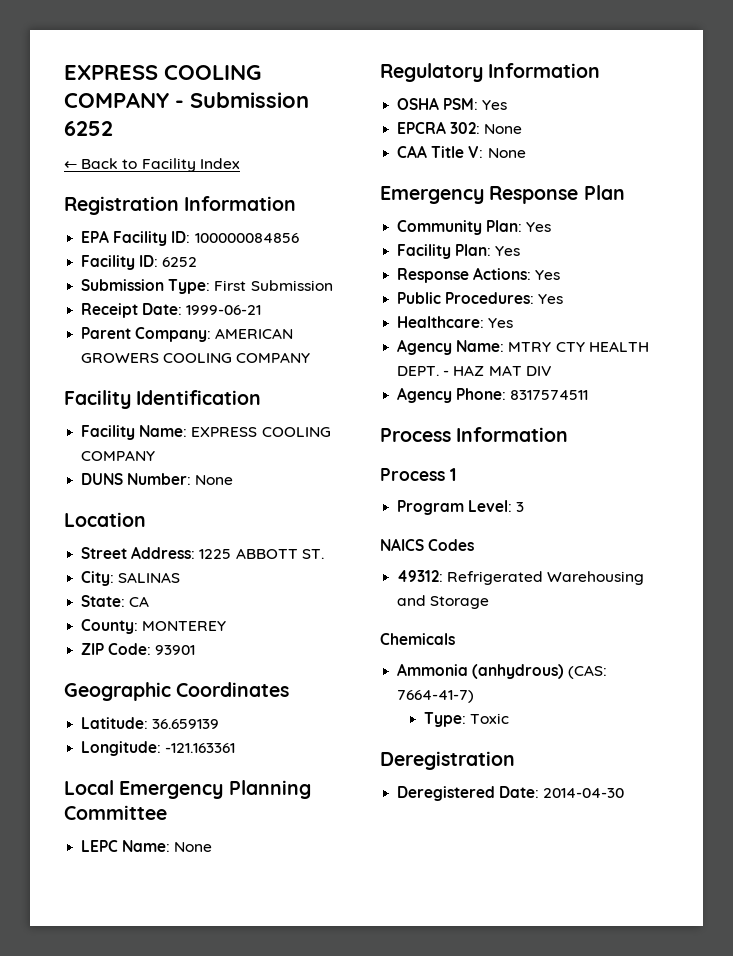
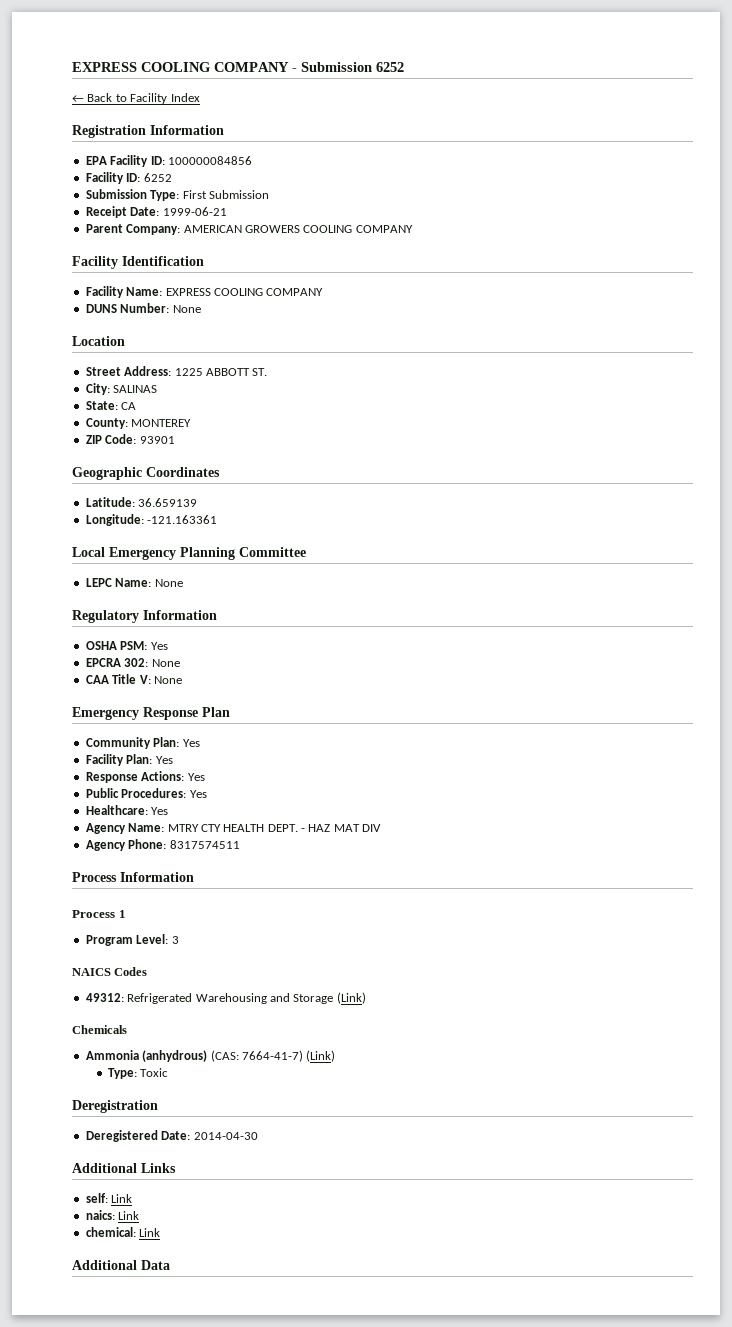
(490, 602) none -> [336,992,366,1004] (Link)
(475, 696) none -> [306,1050,336,1062] (Link)
(625, 793) none -> [72,1163,176,1173] [85,1193,133,1203] [85,1210,140,1220] [85,1227,161,1237] [72,1260,170,1270] // Additional Links // self: Link // naics: Link // chemical: Link // Additional Data

